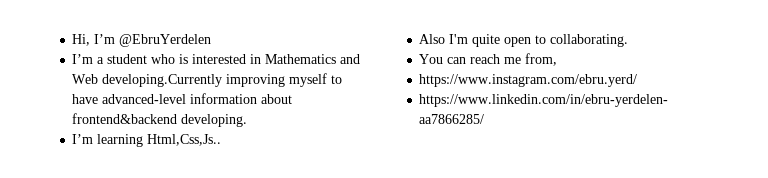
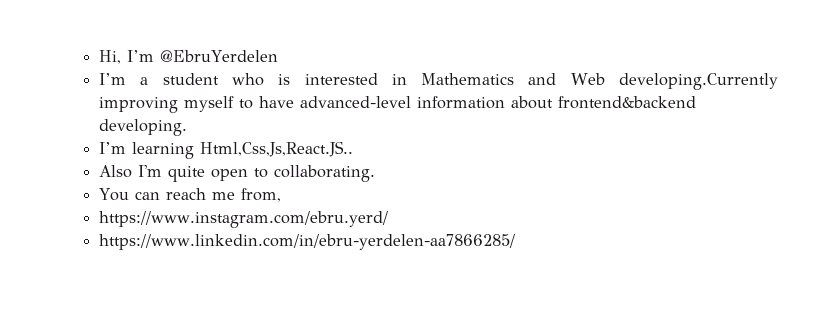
[147,134,222,146] Html,Css,Js.. -> [200,141,354,157] Html,Css,Js,React.JS..

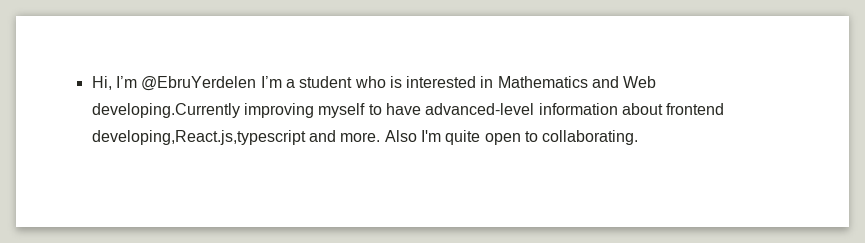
(279, 56) // -> (257, 83) none
[558,96,697,109] [99,119,188,136] [99,141,354,159] frontend&backend developing. // I’m learning Html,Css,Js,React.JS.. // -> [666,103,725,115] [91,130,381,145] frontend developing,React.js,typescript and more.
[99,188,282,202] [99,211,389,228] [99,234,516,250] // You can reach me from, // https://www.instagram.com/ebru.yerd/ // https://www.linkedin.com/in/ebru-yerdelen-aa7866285/ -> (639, 137) none

